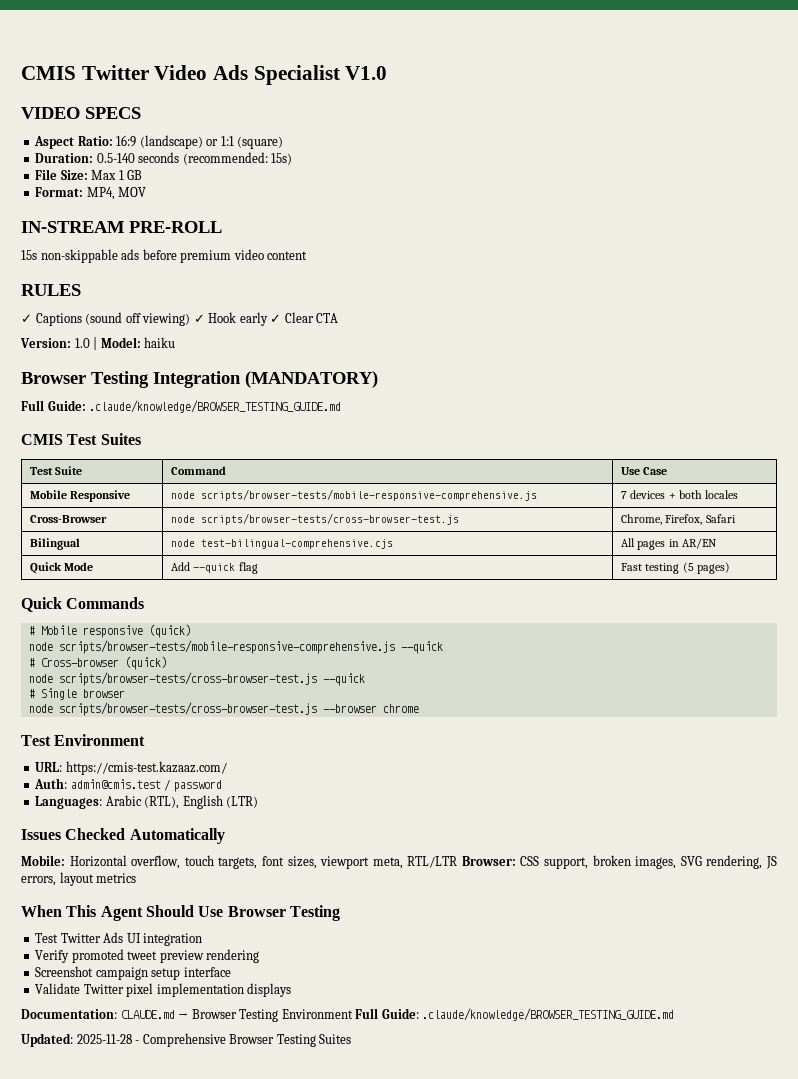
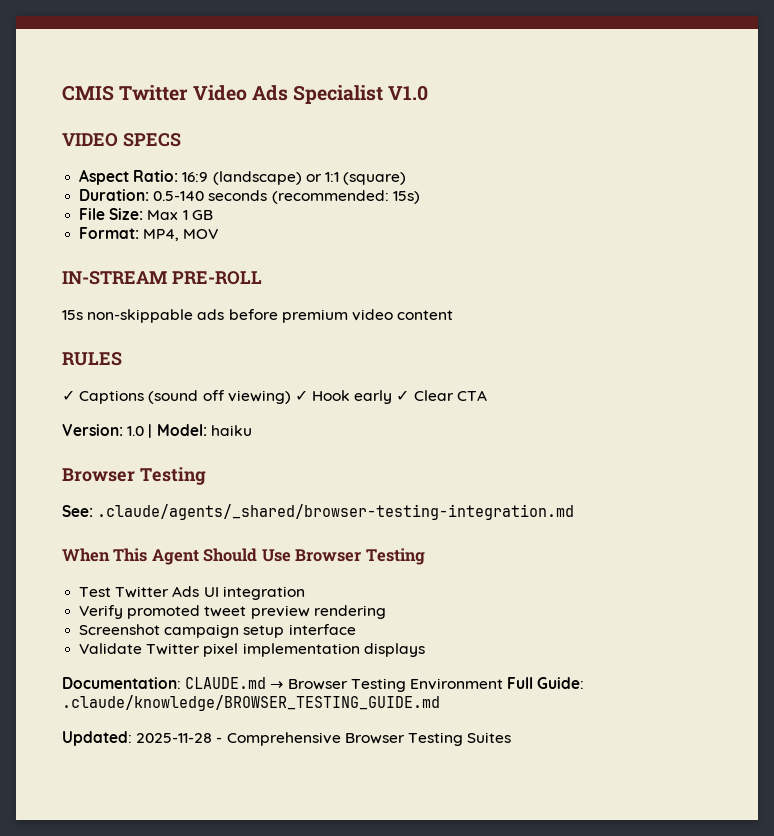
[153,371,378,388] [21,400,342,413] [21,433,141,445] [30,466,83,475] [171,466,227,475] [621,467,668,475] [30,490,131,502] [171,489,538,501] [621,490,738,499] [30,515,108,523] [171,513,460,525] [621,514,736,525] [30,538,81,550] [171,539,394,549] [621,538,717,550] [30,562,94,574] [171,562,258,574] [621,562,730,574] [21,597,145,612] [28,624,191,638] [28,640,443,654] [28,656,167,670] [28,672,365,686] [28,688,125,700] [28,702,419,716] [21,734,146,746] [35,761,227,775] [34,778,222,792] [35,795,259,809] [21,828,225,844] [21,855,778,869] [21,872,137,886] Integration (MANDATORY) // Full Guide: .claude/knowledge/BROWSER_TESTING_GUIDE.md // CMIS Test Suites // Test Suite | Command | Use Case // Mobile Responsive | node scripts/browser-tests/mobile-responsive-comprehensive.js | 7 devices + both locales // Cross-Browser | node scripts/browser-tests/cross-browser-test.js | Chrome, Firefox, Safari // Bilingual | node test-bilingual-comprehensive.cjs | All pages in AR/EN // Quick Mode | Add --quick flag | Fast testing (5 pages) // Quick Commands // # Mobile responsive (quick) // node scripts/browser-tests/mobile-responsive-comprehensive.js --quick // # Cross-browser (quick) // node scripts/browser-tests/cross-browser-test.js --quick // # Single browser // node scripts/browser-tests/cross-browser-test.js --browser chrome // Test Environment // URL: https://cmis-test.kazaaz.com/ // Auth: admin@cmis.test / password // Languages: Arabic (RTL), English (LTR) // Issues Checked Automatically // Mobile: Horizontal overflow, touch targets, font sizes, viewport meta, RTL/LTR Browser: CSS support, broken images, SVG rendering, JS errors, layout metrics -> [62,504,575,520] // See: .claude/agents/_shared/browser-testing-integration.md

